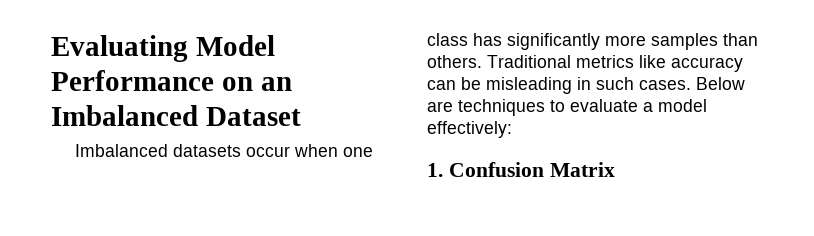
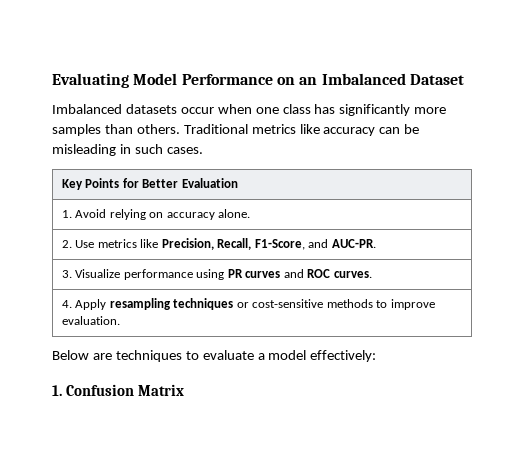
(691, 85) none -> [61,178,238,190] [61,209,251,220] [61,238,376,250] [61,269,372,280] [61,298,435,310] [61,316,120,325] // Key Points for Better Evaluation // 1. Avoid relying on accuracy alone. // 2. Use metrics like Precision, Recall, F1-Score, and AUC-PR. // 3. Visualize performance using PR curves and ROC curves. // 4. Apply resampling techniques or cost-sensitive methods to improve evaluation. //

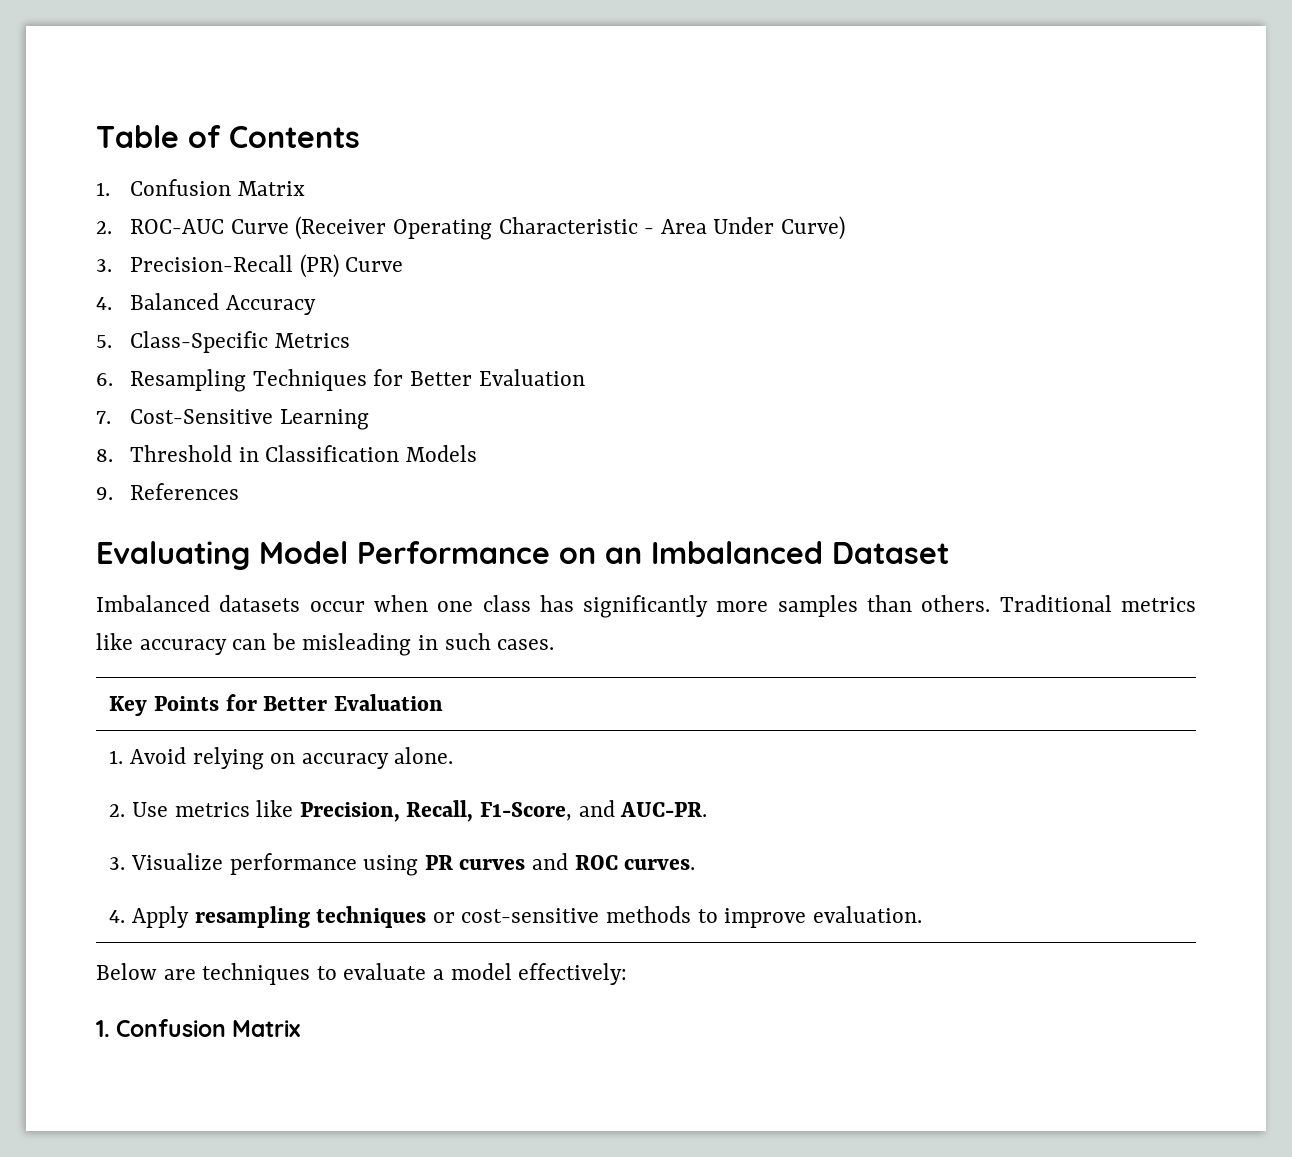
(52, 80) none -> [96,125,360,148] [96,179,305,196] [96,216,846,240] [96,254,404,278] [96,293,316,315] [96,331,350,353] [96,369,585,392] [96,409,369,430] [96,445,477,462] [96,483,240,500] Table of Contents // 1. Confusion Matrix // 2. ROC-AUC Curve (Receiver Operating Characteristic - Area Under Curve) // 3. Precision-Recall (PR) Curve // 4. Balanced Accuracy // 5. Class-Specific Metrics // 6. Resampling Techniques for Better Evaluation // 7. Cost-Sensitive Learning // 8. Threshold in Classification Models // 9. References //

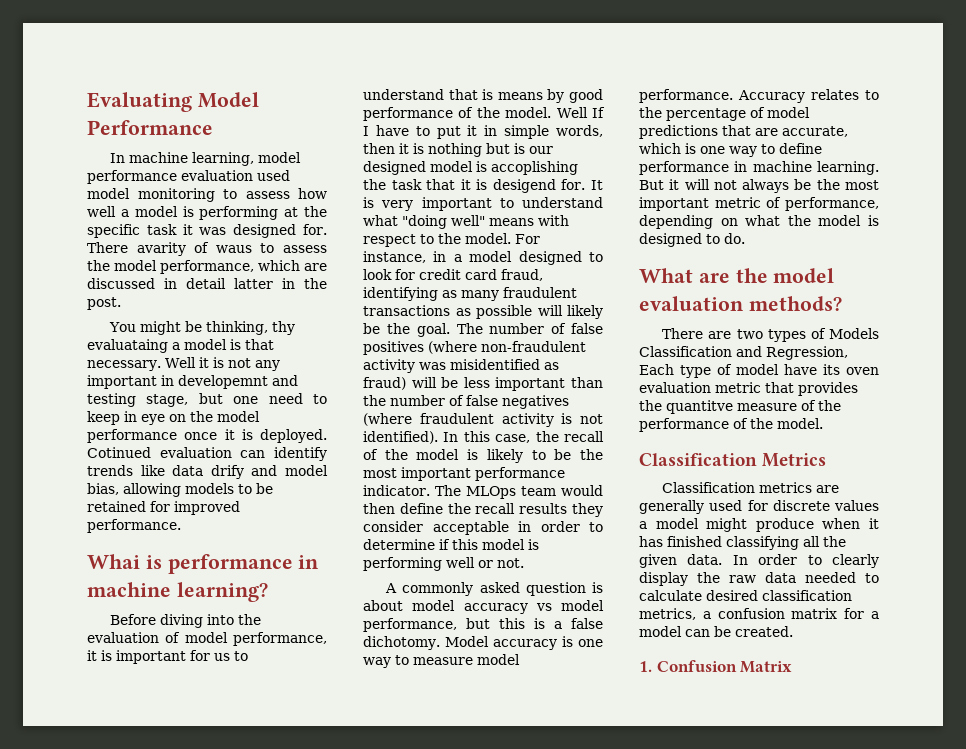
[96,125,360,148] [96,179,305,196] [96,216,846,240] [96,254,404,278] [96,293,316,315] [96,331,350,353] [96,369,585,392] [96,409,369,430] [96,445,477,462] [96,483,240,500] [96,541,949,570] [96,595,1196,618] [96,633,555,656] [109,694,443,716] [109,747,454,770] [109,800,708,822] [109,853,696,876] [109,906,922,928] [96,963,628,985] Table of Contents // 1. Confusion Matrix // 2. ROC-AUC Curve (Receiver Operating Characteristic - Area Under Curve) // 3. Precision-Recall (PR) Curve // 4. Balanced Accuracy // 5. Class-Specific Metrics // 6. Resampling Techniques for Better Evaluation // 7. Cost-Sensitive Learning // 8. Threshold in Classification Models // 9. References // Evaluating Model Performance on an Imbalanced Dataset // Imbalanced datasets occur when one class has significantly more samples than others. Traditional metrics like accuracy can be misleading in such cases. // Key Points for Better Evaluation // 1. Avoid relying on accuracy alone. // 2. Use metrics like Precision, Recall, F1-Score, and AUC-PR. // 3. Visualize performance using PR curves and ROC curves. // 4. Apply resampling techniques or cost-sensitive methods to improve evaluation. // Below are techniques to evaluate a model effectively: -> [87,92,259,112] [87,120,213,135] [110,152,302,166] [87,170,290,184] [87,188,327,202] [87,206,327,220] [87,224,328,238] [87,242,327,256] [87,260,327,274] [87,278,327,289] [87,297,121,310] [109,321,296,335] [87,339,274,353] [87,357,280,371] [87,375,298,389] [87,393,327,407] [87,411,260,425] [87,429,327,443] [87,447,327,461] [87,465,328,479] [87,483,273,497] [87,501,240,515] [87,519,181,533] [87,554,320,574] [87,582,268,602] [110,614,262,628] [87,632,327,646] [87,650,248,664] [363,89,603,103] [363,107,605,121] [363,125,603,139] [363,143,553,157] [363,161,578,175] [363,179,603,193] [363,197,603,211] [363,215,569,229] [363,233,540,247] [363,251,603,265] [363,269,543,281] [363,287,577,301] [363,305,603,319] [363,323,603,337] [363,341,586,355] [363,359,559,373] [363,377,603,391] [363,395,569,409] [363,413,603,427] [363,431,604,444] [363,449,603,463] [363,467,565,481] [363,485,603,499] [363,503,603,517] [363,521,603,535] [363,539,539,550] [363,557,524,571] [385,582,603,596] [363,600,604,614] [363,618,603,632] [363,636,603,650] [363,654,520,668] [639,89,879,103] [639,107,810,121] [639,125,848,139] [639,143,822,157] [639,161,879,175] [639,179,879,193] [639,197,879,211] [639,215,879,229] [639,233,745,247] [639,268,835,283] [639,296,842,311] [662,328,879,342] [639,346,848,360] [639,364,879,378] [639,382,858,396] [639,400,841,414] [639,418,823,432] [639,453,827,467] [662,482,840,493] [639,500,879,514] [639,518,879,532] [639,536,846,550] [639,554,879,568] [639,572,879,586] [639,590,852,601] [639,608,879,620] [639,626,793,637] Evaluating Model Performance // In machine learning, model performance evaluation used model monitoring to assess how well a model is performing at the specific task it was designed for. There avarity of waus to assess the model performance, which are discussed in detail latter in the post. // You might be thinking, thy evaluataing a model is that necessary. Well it is not any important in developemnt and testing stage, but one need to keep in eye on the model performance once it is deployed. Cotinued evaluation can identify trends like data drify and model bias, allowing models to be retained for improved performance. // Whai is performance in machine learning? // Before diving into the evaluation of model performance, it is important for us to understand that is means by good performance of the model. Well If I have to put it in simple words, then it is nothing but is our designed model is accoplishing the task that it is desigend for. It is very important to understand what "doing well" means with respect to the model. For instance, in a model designed to look for credit card fraud, identifying as many fraudulent transactions as possible will likely be the goal. The number of false positives (where non-fraudulent activity was misidentified as fraud) will be less important than the number of false negatives (where fraudulent activity is not identified). In this case, the recall of the model is likely to be the most important performance indicator. The MLOps team would then define the recall results they consider acceptable in order to determine if this model is performing well or not. // A commonly asked question is about model accuracy vs model performance, but this is a false dichotomy. Model accuracy is one way to measure model performance. Accuracy relates to the percentage of model predictions that are accurate, which is one way to define performance in machine learning. But it will not always be the most important metric of performance, depending on what the model is designed to do. // What are the model evaluation methods? // There are two types of Models Classification and Regression, Each type of model have its oven evaluation metric that provides the quantitve measure of the performance of the model. // Classification Metrics // Classification metrics are generally used for discrete values a model might produce when it has finished classifying all the given data. In order to clearly display the raw data needed to calculate desired classification metrics, a confusion matrix for a model can be created.

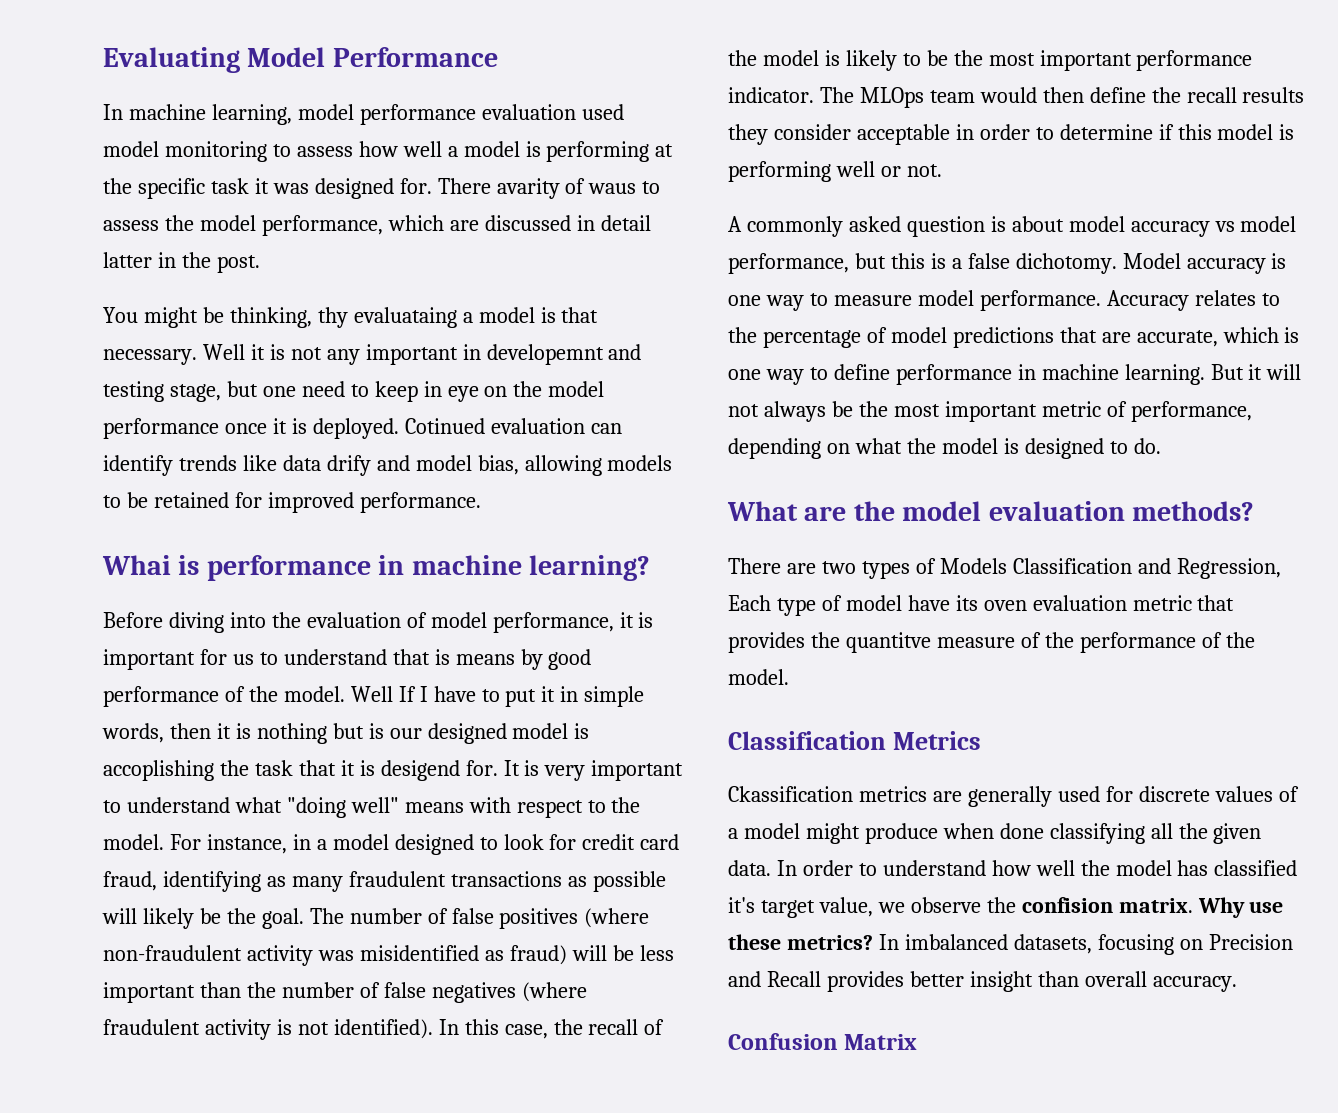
[662,482,756,493] Classification -> [728,786,853,802] Ckassification
(879, 505) none -> [1278,786,1299,802] of
[869,518,879,529] [639,536,722,547] it has finished -> [999,823,1044,839] done
[832,554,879,568] [639,572,879,586] [639,590,852,601] [639,608,879,620] [639,626,793,637] [639,661,652,672] clearly display the raw data needed to calculate desired classification metrics, a confusion matrix for a model can be created. // 1. -> [882,860,1298,876] [728,897,1284,918] [728,934,1293,955] [728,971,1237,992] understand how well the model has classified it's target value, we observe the confision matrix. Why use these metrics? In imbalanced datasets, focusing on Precision and Recall provides better insight than overall accuracy. //

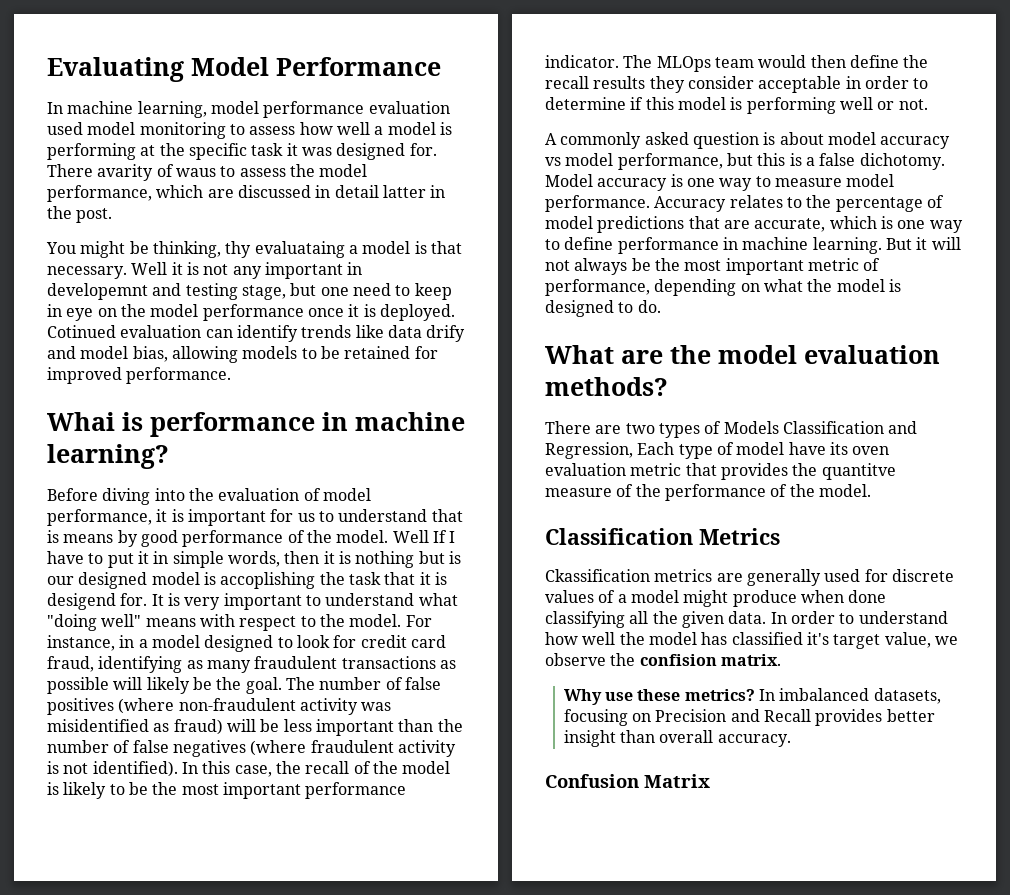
(1193, 905) none -> (781, 660) //

